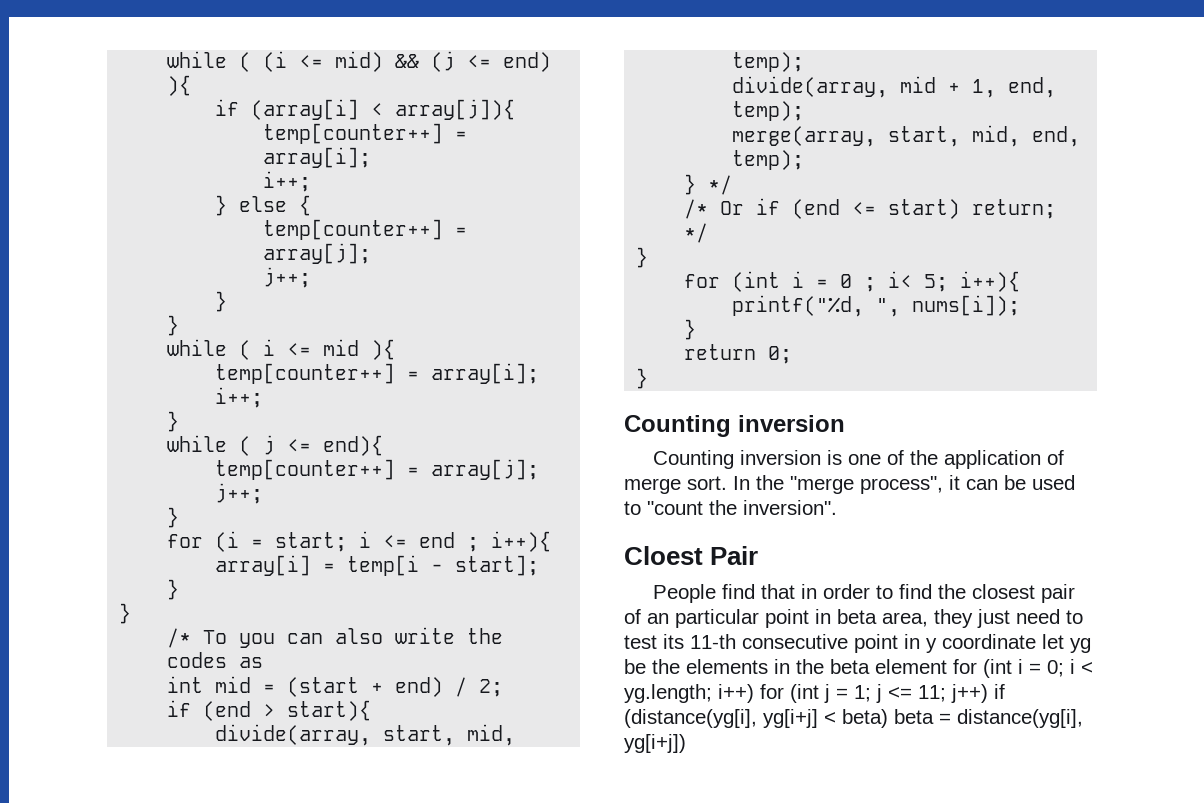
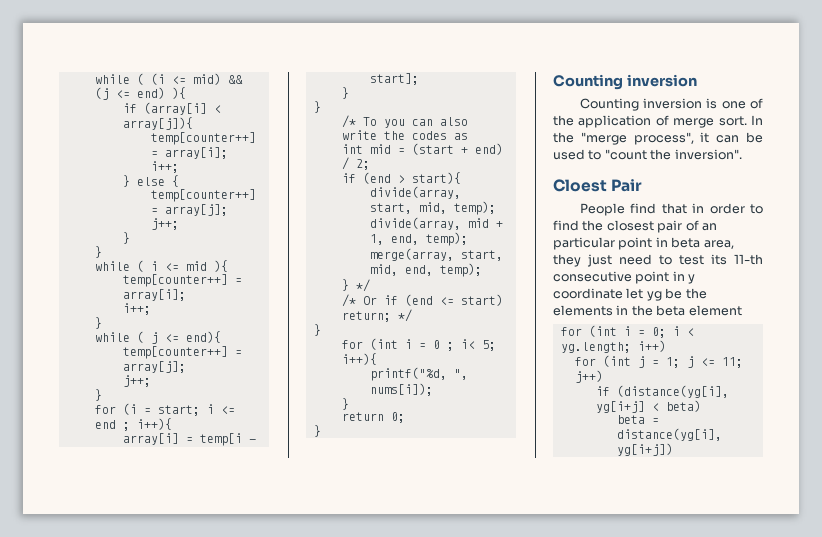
(947, 666) none -> (742, 310) //
(754, 693) none -> (666, 346) //
(988, 693) none -> (603, 376) //
(888, 718) none -> (701, 406) //

